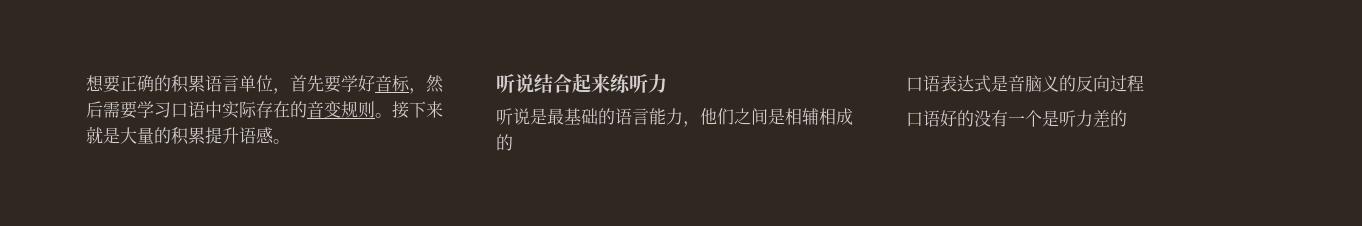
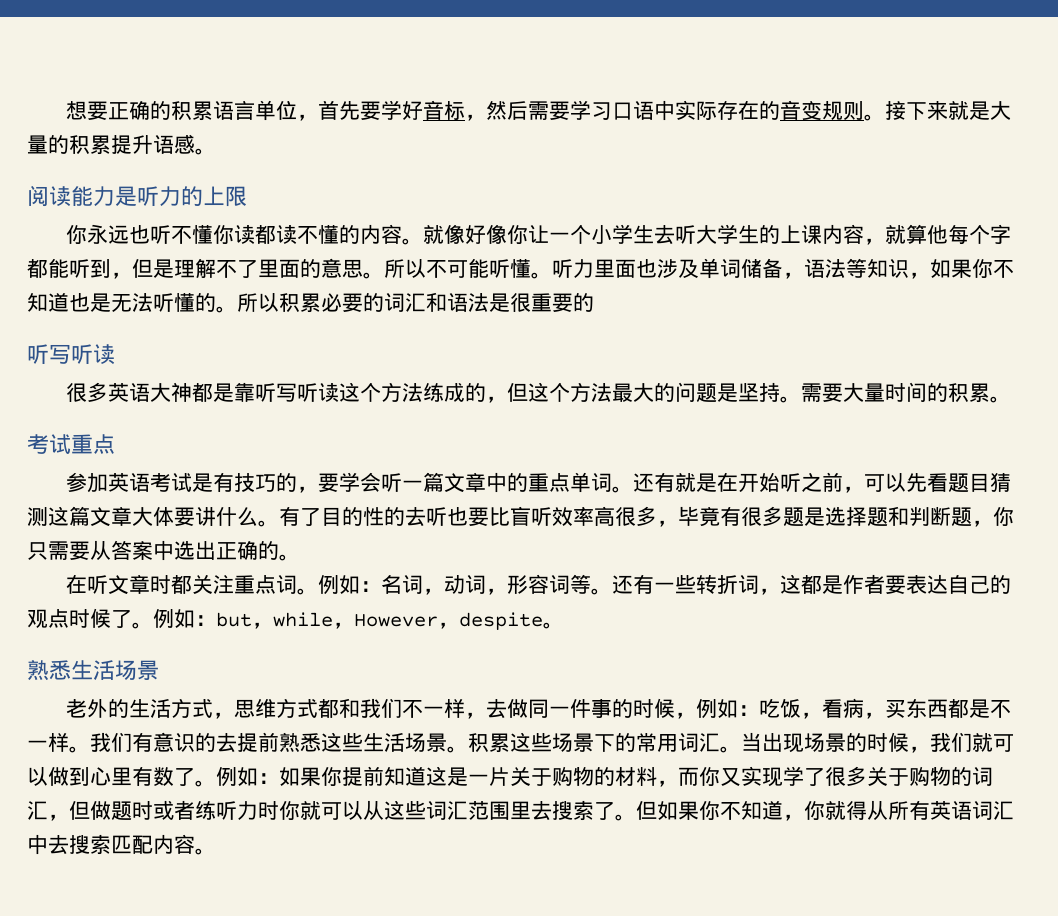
[496,73,667,93] [496,108,853,127] [496,134,513,151] [906,75,1144,93] [906,110,1127,127] 听说结合起来练听力 // 听说是最基础的语言能力，他们之间是相辅相成的 // 口语表达式是音脑义的反向过程 // 口语好的没有一个是听力差的 -> [27,185,247,207] [66,224,1012,245] [27,258,1014,279] [27,292,594,313] [27,344,115,365] [66,382,1012,403] [27,434,115,454] [66,472,1012,493] [27,506,1014,527] [27,540,300,561] [66,574,1012,595] [27,608,564,630] [27,660,159,681] [66,698,1012,719] [27,732,1014,753] [27,766,993,787] [27,800,1014,821] [27,834,216,855] 阅读能力是听力的上限 // 你永远也听不懂你读都读不懂的内容。就像好像你让一个小学生去听大学生的上课内容，就算他每个字都能听到，但是理解不了里面的意思。所以不可能听懂。听力里面也涉及单词储备，语法等知识，如果你不知道也是无法听懂的。所以积累必要的词汇和语法是很重要的 // 听写听读 // 很多英语大神都是靠听写听读这个方法练成的，但这个方法最大的问题是坚持。需要大量时间的积累。 // 考试重点 // 参加英语考试是有技巧的，要学会听一篇文章中的重点单词。还有就是在开始听之前，可以先看题目猜测这篇文章大体要讲什么。有了目的性的去听也要比盲听效率高很多，毕竟有很多题是选择题和判断题，你只需要从答案中选出正确的。 // 在听文章时都关注重点词。例如：名词，动词，形容词等。还有一些转折词，这都是作者要表达自己的观点时候了。例如：but，while，However，despite。 // 熟悉生活场景 // 老外的生活方式，思维方式都和我们不一样，去做同一件事的时候，例如：吃饭，看病，买东西都是不一样。我们有意识的去提前熟悉这些生活场景。积累这些场景下的常用词汇。当出现场景的时候，我们就可以做到心里有数了。例如：如果你提前知道这是一片关于购物的材料，而你又实现学了很多关于购物的词汇，但做题时或者练听力时你就可以从这些词汇范围里去搜索了。但如果你不知道，你就得从所有英语词汇中去搜索匹配内容。

